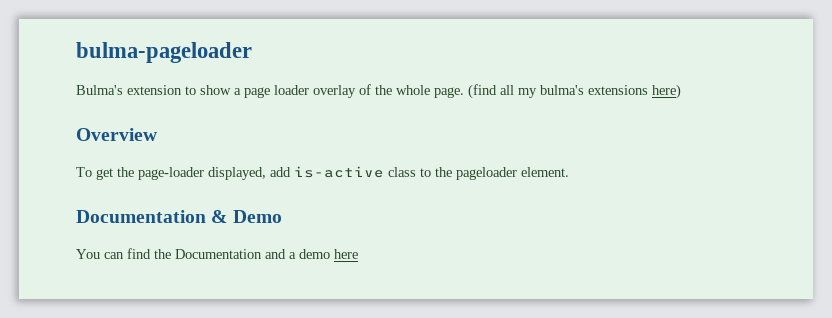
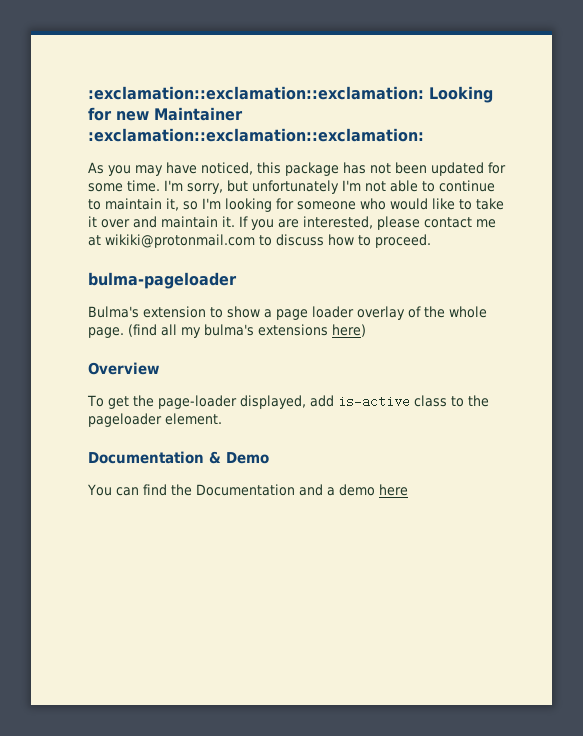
(76, 52) none -> [88,86,493,103] [88,107,243,121] [88,128,424,142] [88,162,506,176] [88,180,495,194] [88,198,504,212] [88,216,496,230] [88,234,431,248] :exclamation::exclamation::exclamation: Looking for new Maintainer :exclamation::exclamation::exclamation: // As you may have noticed, this package has not been updated for some time. I'm sorry, but unfortunately I'm not able to continue to maintain it, so I'm looking for someone who would like to take it over and maintain it. If you are interested, please contact me at wikiki@protonmail.com to discuss how to proceed. //

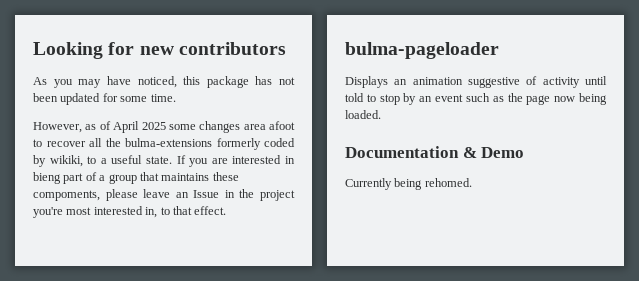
[88,86,424,100] :exclamation::exclamation::exclamation: -> (33, 50) none
[154,107,243,121] [88,128,424,142] Maintainer :exclamation::exclamation::exclamation: -> [178,42,286,55] contributors
[164,180,495,194] [88,198,504,212] [88,216,496,230] [88,234,431,248] [88,272,237,289] [88,306,487,320] [88,324,366,338] [88,362,159,375] [87,395,489,409] [88,413,222,427] [88,451,269,464] [87,484,408,496] I'm sorry, but unfortunately I'm not able to continue to maintain it, so I'm looking for someone who would like to take it over and maintain it. If you are interested, please contact me at wikiki@protonmail.com to discuss how to proceed. // bulma-pageloader // Bulma's extension to show a page loader overlay of the whole page. (find all my bulma's extensions here) // Overview // To get the page-loader displayed, add is-active class to the pageloader element. // Documentation & Demo // You can find the Documentation and a demo here -> [33,121,295,133] [33,138,295,150] [33,155,295,167] [33,172,239,184] [33,189,296,201] [33,206,227,218] [345,42,499,59] [345,76,607,88] [345,93,607,105] [345,110,381,119] [345,146,525,158] [345,178,472,190] // However, as of April 2025 some changes area afoot to recover all the bulma-extensions formerly coded by wikiki, to a useful state. If you are interested in bieng part of a group that maintains these compoments, please leave an Issue in the project you're most interested in, to that effect. // bulma-pageloader // Displays an animation suggestive of activity until told to stop by an event such as the page now being loaded. // Documentation & Demo // Currently being rehomed.

